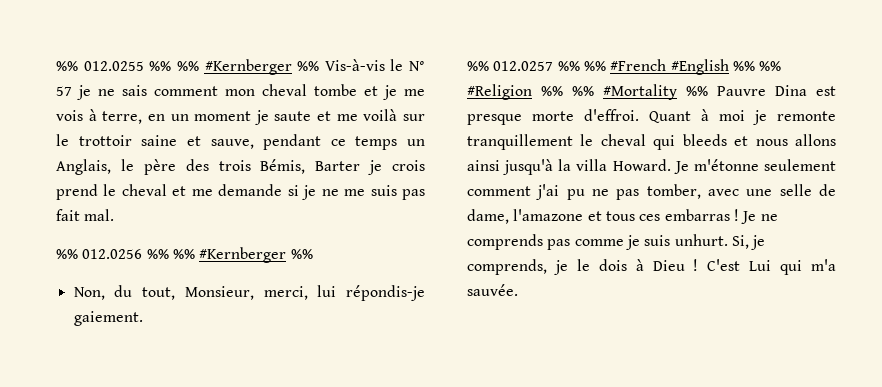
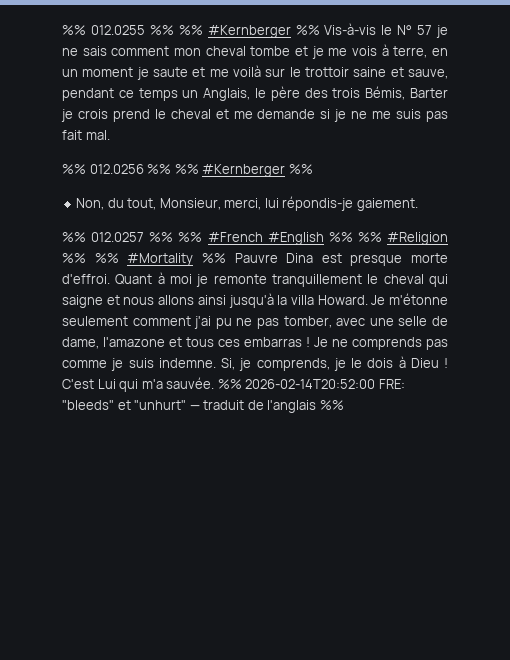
[682,134,727,146] bleeds -> [62,295,103,308] saigne
[674,234,728,246] unhurt. -> [158,358,216,368] indemne.
(518, 290) none -> [217,379,405,389] [62,400,344,413] %% 2026-02-14T20:52:00 FRE: "bleeds" et "unhurt" — traduit de l'anglais %%

